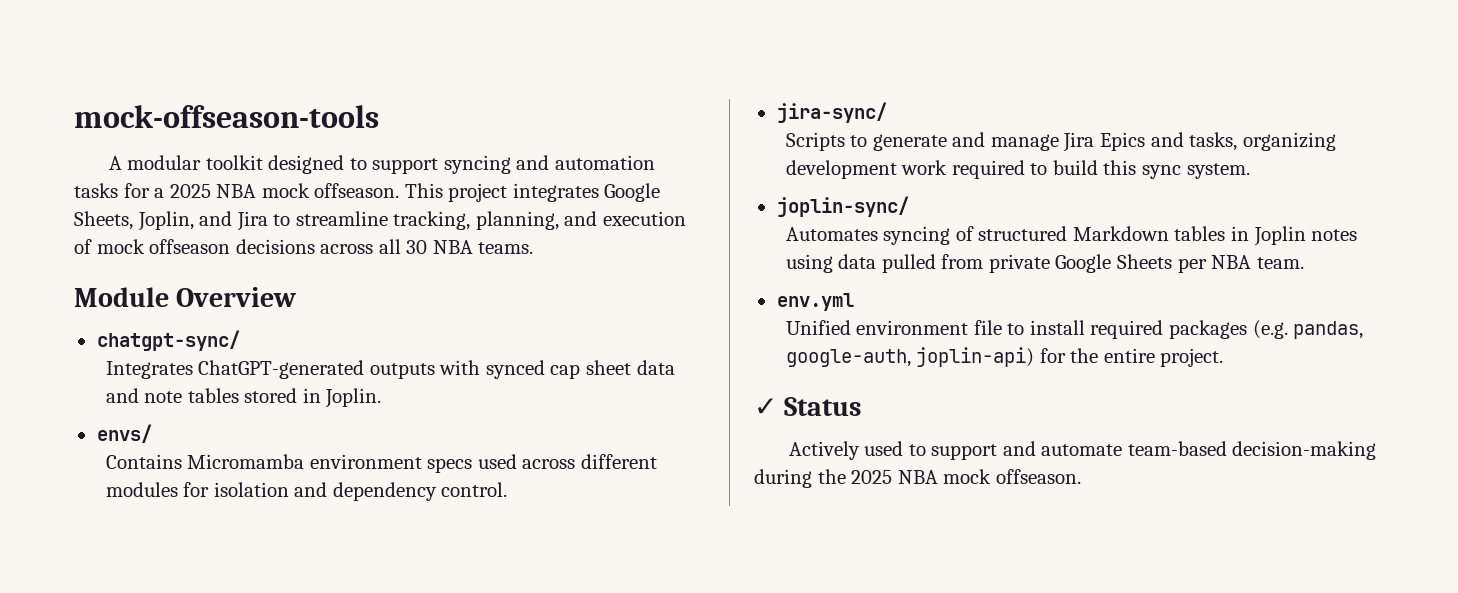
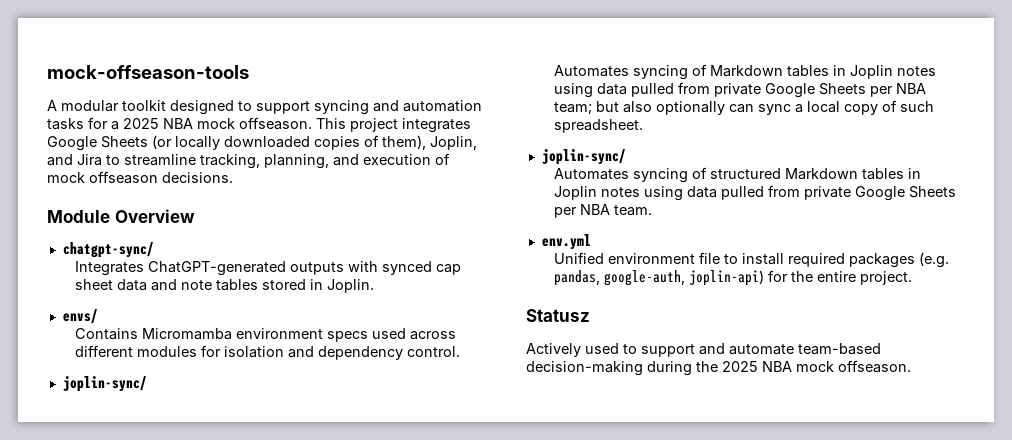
[74,211,133,230] Sheets, -> [101,135,426,150] Sheets (or locally downloaded copies of them),
[235,239,534,254] decisions across all 30 NBA teams. -> [162,172,233,183] decisions.
[776,102,887,123] [785,132,1336,152] [785,160,1250,179] jira-sync/ // Scripts to generate and manage Jira Epics and tasks, organizing development work required to build this sync system. -> [62,376,147,392] [554,64,937,80] [554,82,927,98] [554,100,935,115] [554,119,644,133] joplin-sync/ // Automates syncing of Markdown tables in Joplin notes using data pulled from private Google Sheets per NBA team; but also optionally can sync a local copy of such spreadsheet.
[754,397,862,416] ✓ Status -> [526,309,590,322] Statusz

